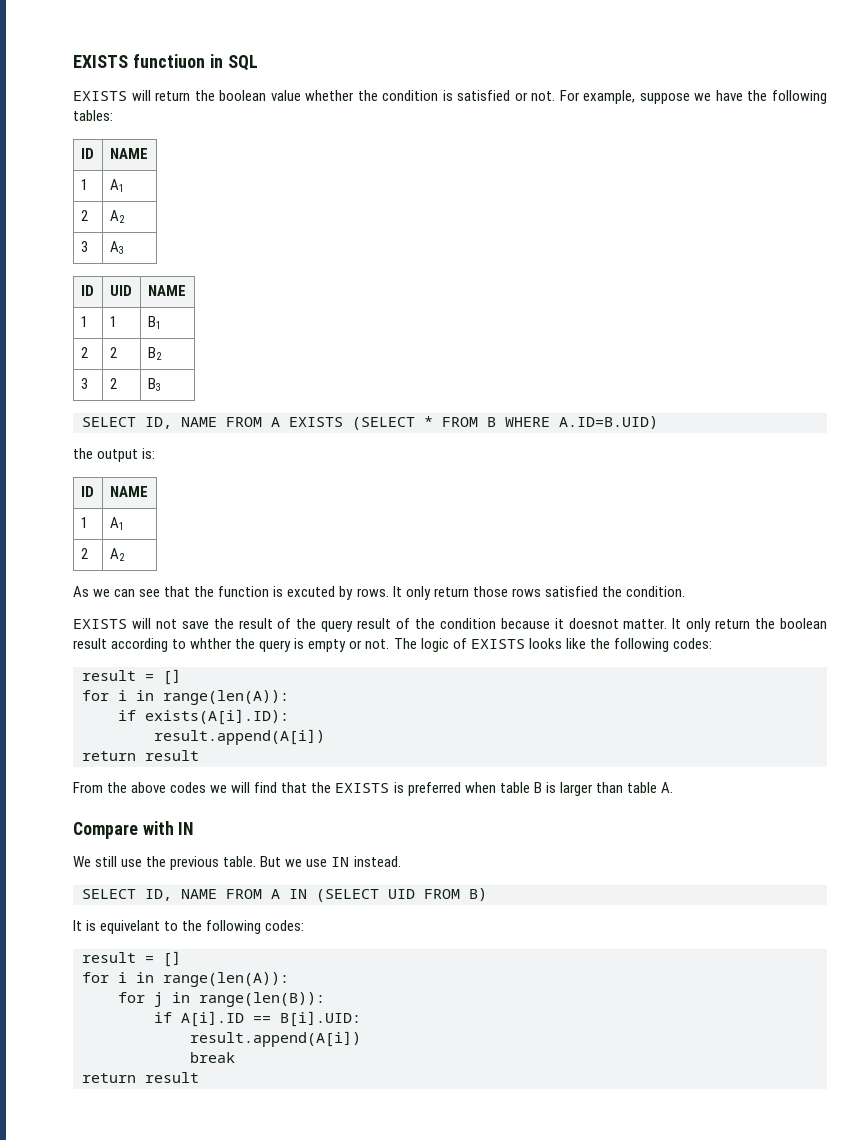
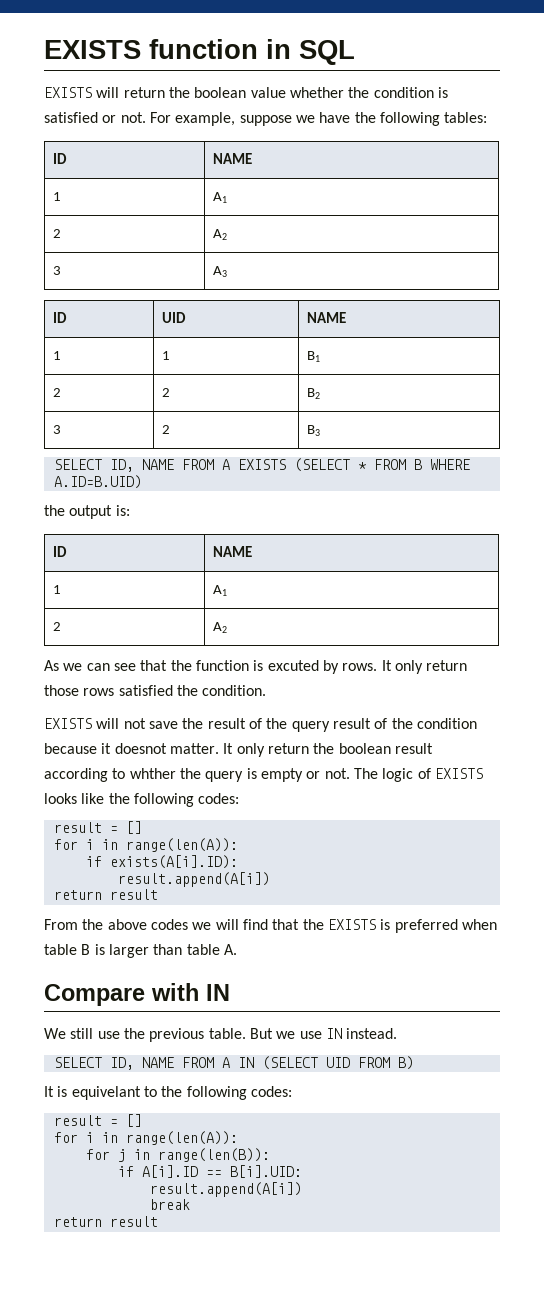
[73,54,205,68] EXISTS functiuon -> [44,39,258,59] EXISTS function

